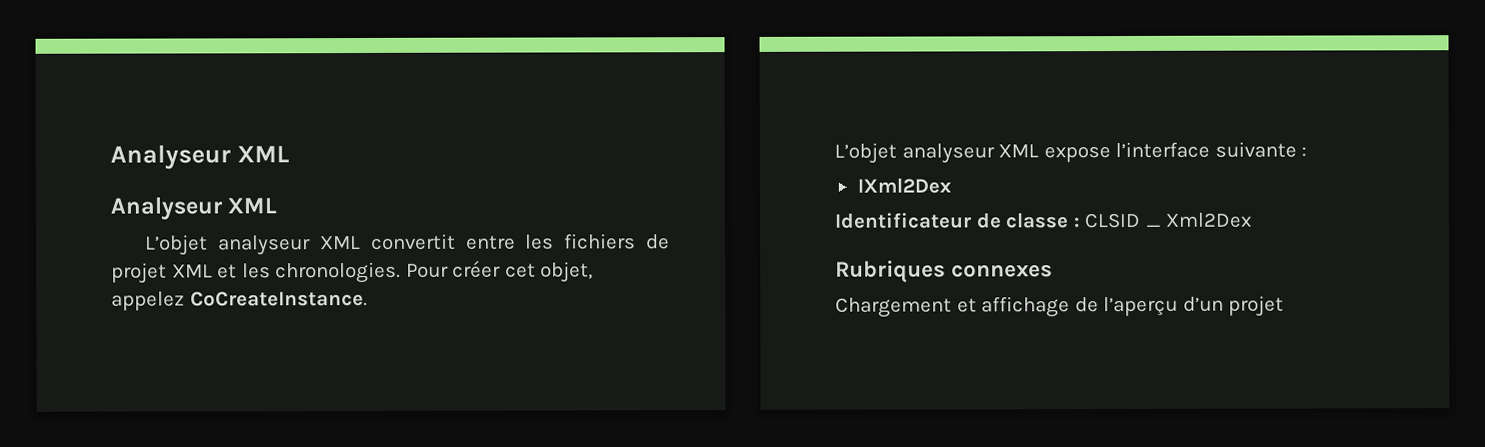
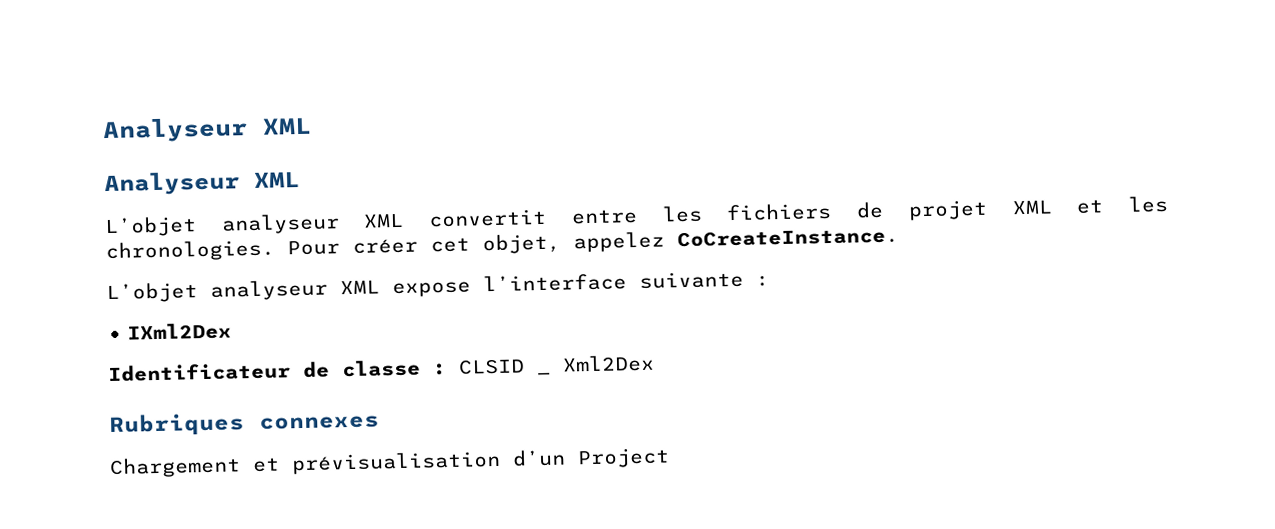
[981,295,1285,318] affichage de l’aperçu d’un projet -> [291,447,670,475] prévisualisation d’un Project

